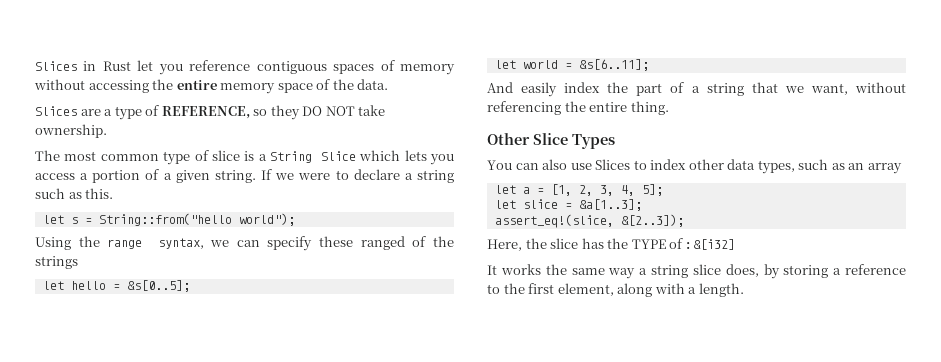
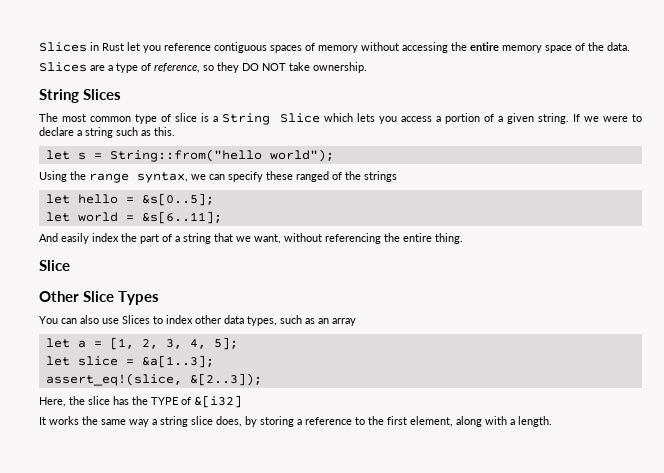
[161,106,250,119] REFERENCE, -> [154,63,200,73] reference,
(107, 131) none -> [39,89,122,103] // String Slices
(669, 108) none -> [39,260,70,271] // Slice
[685,242,690,249] : -> (191, 401) none

